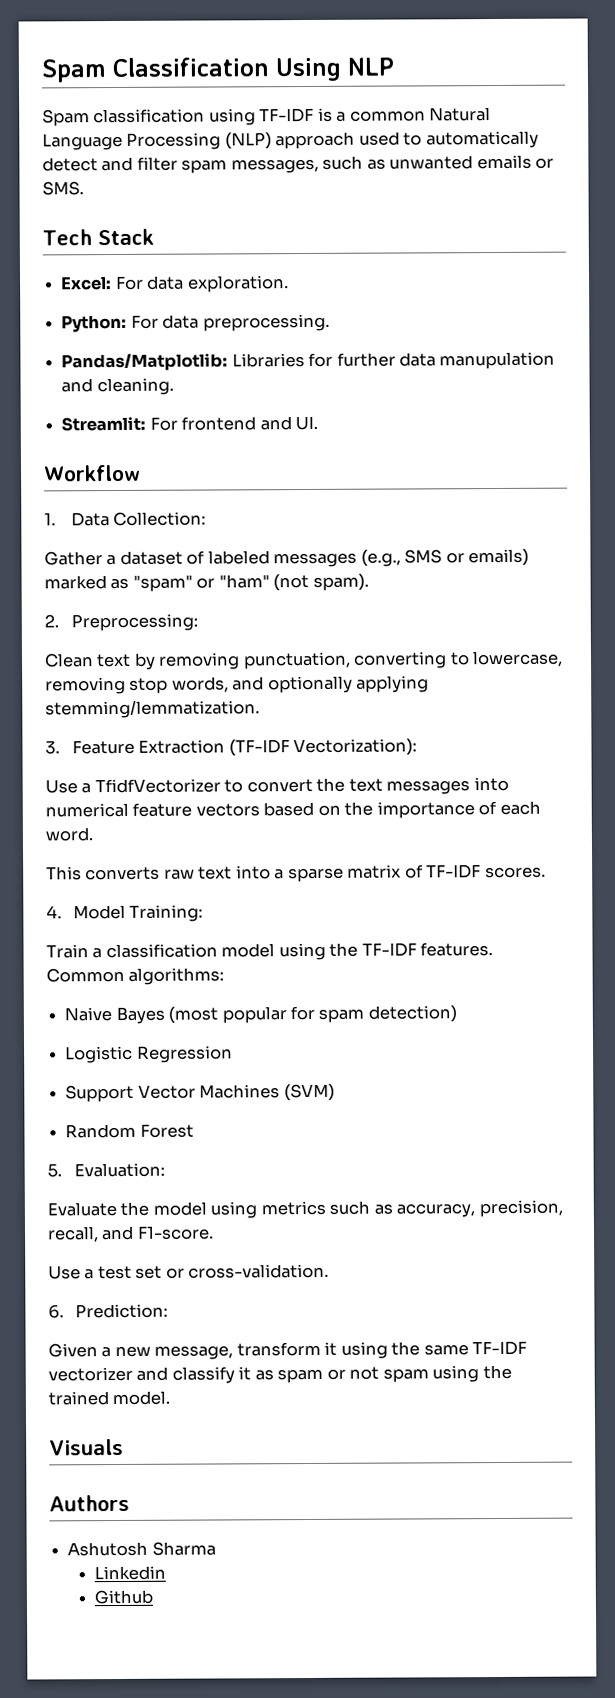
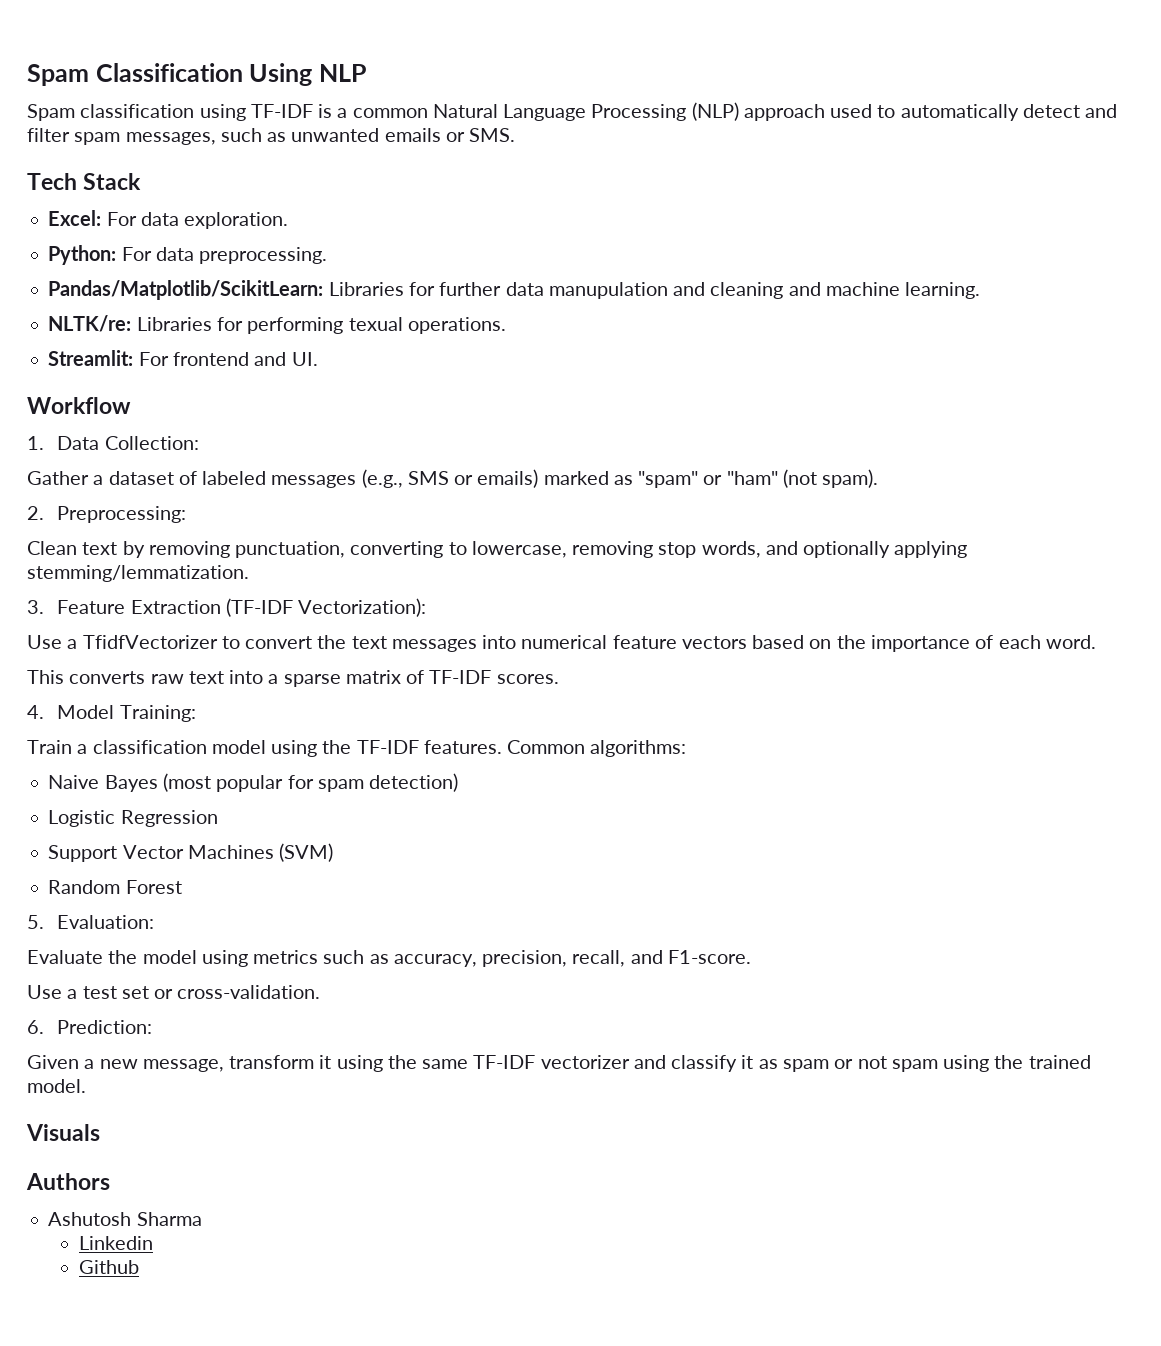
[61,353,229,372] Pandas/Matplotlib: -> [48,280,324,300] Pandas/Matplotlib/ScikitLearn:
[96,377,174,396] cleaning. -> [710,282,981,299] [48,315,506,334] cleaning and machine learning. // NLTK/re: Libraries for performing texual operations.

